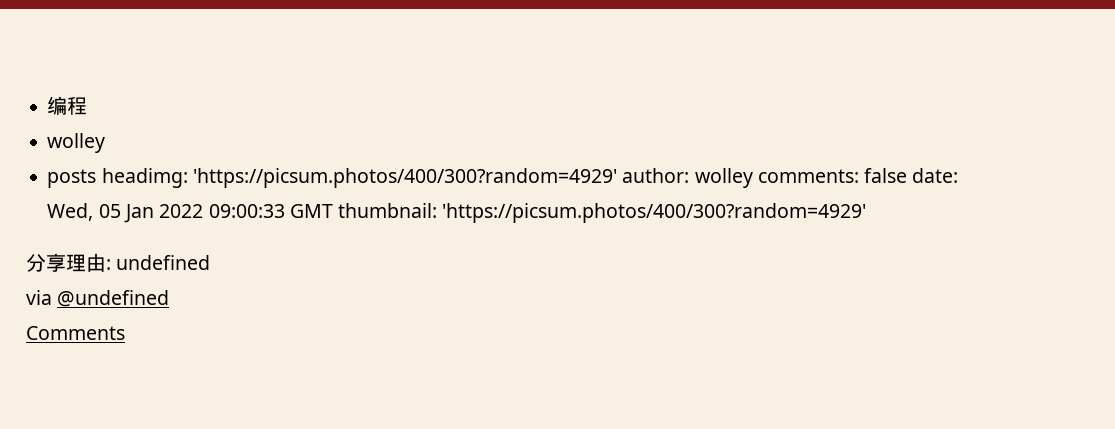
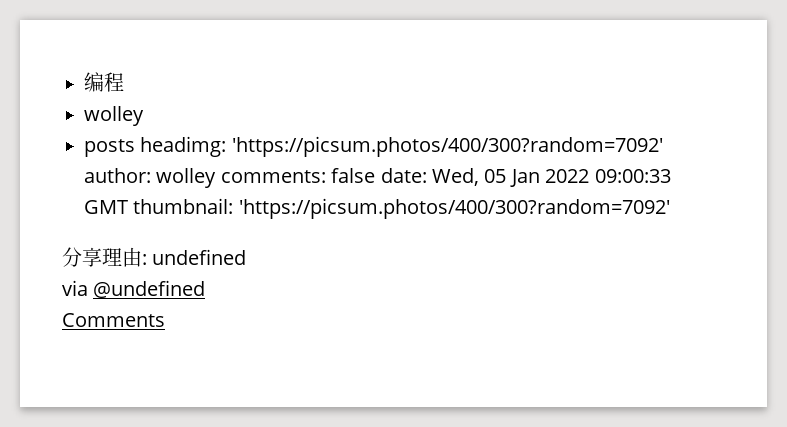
[192,168,617,188] 'https://picsum.photos/400/300?random=4929' -> [231,136,663,157] 'https://picsum.photos/400/300?random=7092'
[442,203,867,223] 'https://picsum.photos/400/300?random=4929' -> [238,198,670,219] 'https://picsum.photos/400/300?random=7092'

